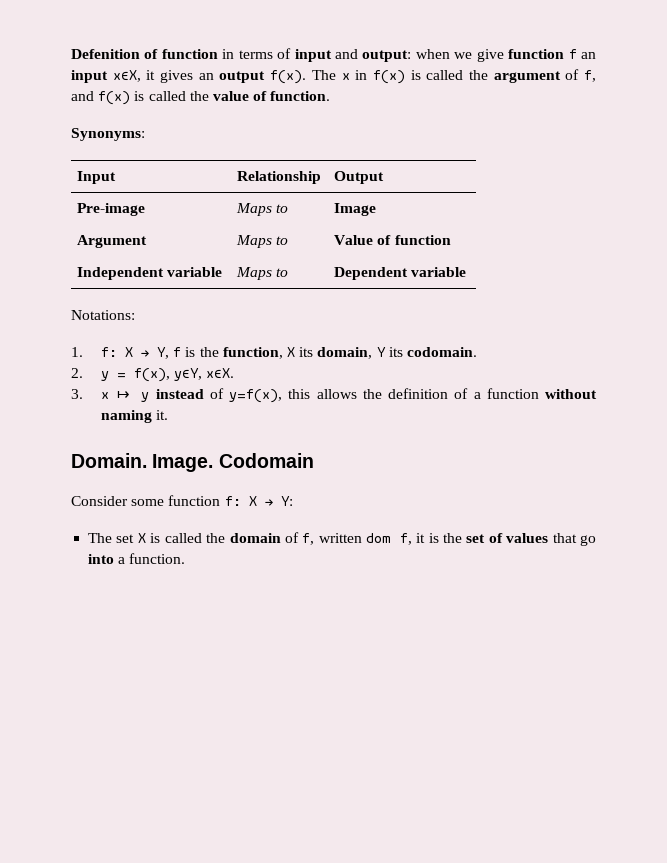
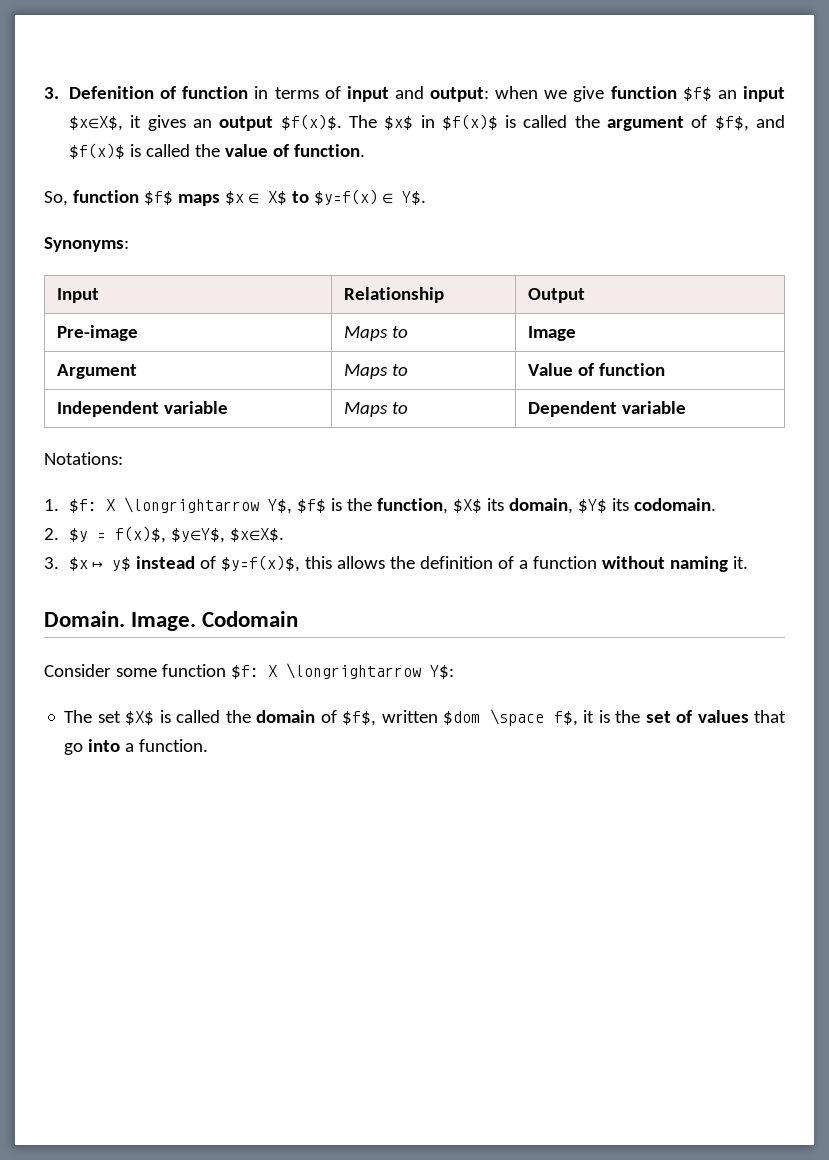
(71, 54) none -> [44,87,59,99] 3.
[568,49,577,59] f -> [682,87,712,101] $f$
[112,70,141,82] x∈X, -> [69,116,124,131] $x∈X$,
[270,70,405,84] f(x). The x in f(x) -> [280,114,498,130] $f(x)$. The $x$ in $f(x)$
[584,70,596,82] [71,91,131,105] f, and f(x) -> [714,115,786,131] [69,143,126,159] $f$, and $f(x)$
(331, 96) none -> [44,189,426,206] // So, function $f$ maps $x ∈ X$ to $y=f(x) ∈ Y$.
[101,347,182,359] f: X → Y, f -> [69,497,327,514] $f: X \longrightarrow Y$, $f$
[286,347,295,357] X -> [453,499,483,513] $X$
[376,347,386,357] Y -> [577,499,607,513] $Y$
[101,368,235,382] [71,389,150,402] y = f(x), y∈Y, x∈X. // 3. x ↦ y -> [69,526,285,543] [44,557,132,571] $y = f(x)$, $y∈Y$, $x∈X$. // 3. $x ↦ y$
[229,389,283,403] y=f(x), -> [221,555,301,572] $y=f(x)$,
[224,496,293,506] f: X → Y: -> [230,663,454,679] $f: X \longrightarrow Y$:
[137,533,146,543] X -> [125,711,155,725] $X$
[302,533,412,545] f, written dom f, -> [342,709,578,726] $f$, written $dom \space f$,

